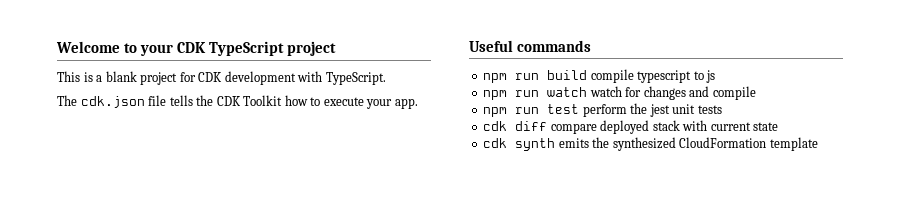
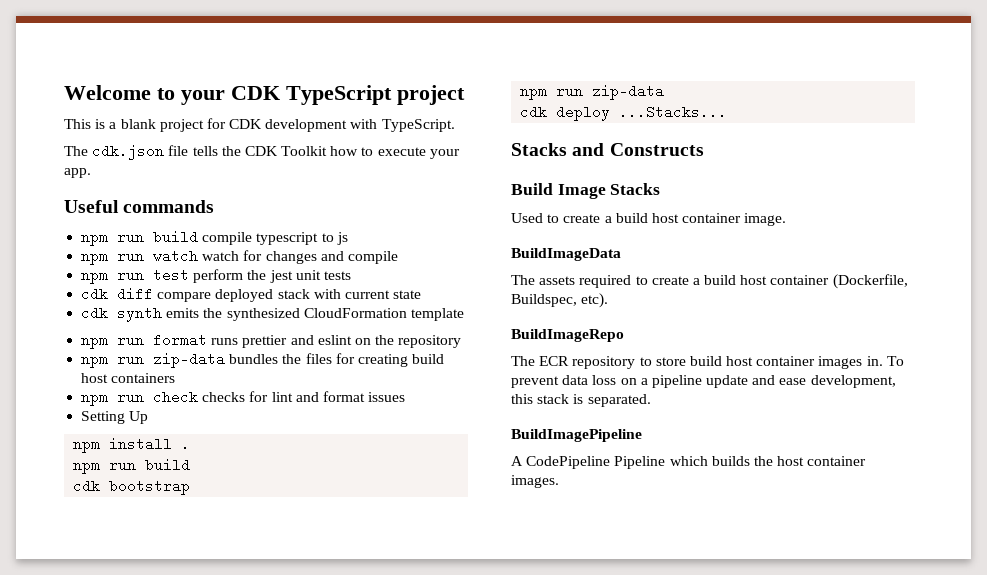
(818, 144) none -> [81,333,462,349] [81,352,445,368] [81,373,176,383] [81,390,406,406] [81,411,149,424] [73,437,191,453] [73,458,191,474] [73,479,191,495] [520,84,665,100] [520,105,728,121] [511,143,704,156] [511,183,661,199] [511,213,787,226] [511,248,621,261] [511,274,908,289] [511,293,609,308] [511,329,624,342] [511,356,904,369] [511,375,896,388] [511,394,651,407] [511,429,642,442] [511,456,867,469] [511,475,559,488] // npm run format runs prettier and eslint on the repository // npm run zip-data bundles the files for creating build host containers // npm run check checks for lint and format issues // Setting Up // npm install . // npm run build // cdk bootstrap // npm run zip-data // cdk deploy ...Stacks... // Stacks and Constructs // Build Image Stacks // Used to create a build host container image. // BuildImageData // The assets required to create a build host container (Dockerfile, Buildspec, etc). // BuildImageRepo // The ECR repository to store build host container images in. To prevent data loss on a pipeline update and ease development, this stack is separated. // BuildImagePipeline // A CodePipeline Pipeline which builds the host container images.

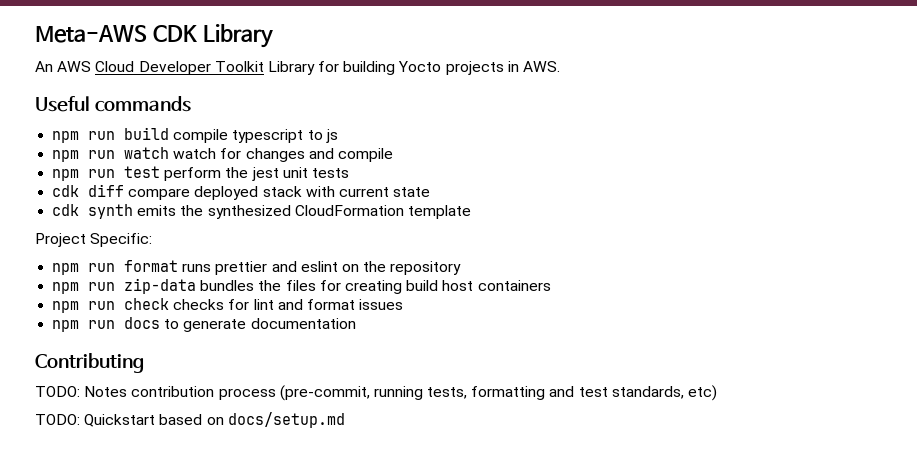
[64,85,465,105] [64,118,455,132] [64,144,460,160] [64,168,91,178] Welcome to your CDK TypeScript project // This is a blank project for CDK development with TypeScript. // The cdk.json file tells the CDK Toolkit how to execute your app. -> [35,24,273,48] [35,61,561,75] Meta-AWS CDK Library // An AWS Cloud Developer Toolkit Library for building Yocto projects in AWS.
(464, 314) none -> [35,233,153,247] // Project Specific:
[81,411,149,424] [73,437,191,453] [73,458,191,474] [73,479,191,495] [520,84,665,100] [520,105,728,121] [511,143,704,156] [511,183,661,199] [511,213,787,226] [511,248,621,261] [511,274,908,289] [511,293,609,308] [511,329,624,342] [511,356,904,369] [511,375,896,388] [511,394,651,407] [511,429,642,442] [511,456,867,469] [511,475,559,488] Setting Up // npm install . // npm run build // cdk bootstrap // npm run zip-data // cdk deploy ...Stacks... // Stacks and Constructs // Build Image Stacks // Used to create a build host container image. // BuildImageData // The assets required to create a build host container (Dockerfile, Buildspec, etc). // BuildImageRepo // The ECR repository to store build host container images in. To prevent data loss on a pipeline update and ease development, this stack is separated. // BuildImagePipeline // A CodePipeline Pipeline which builds the host container images. -> [52,317,356,332] [35,353,144,373] [35,385,718,401] [35,412,345,428] npm run docs to generate documentation // Contributing // TODO: Notes contribution process (pre-commit, running tests, formatting and test standards, etc) // TODO: Quickstart based on docs/setup.md

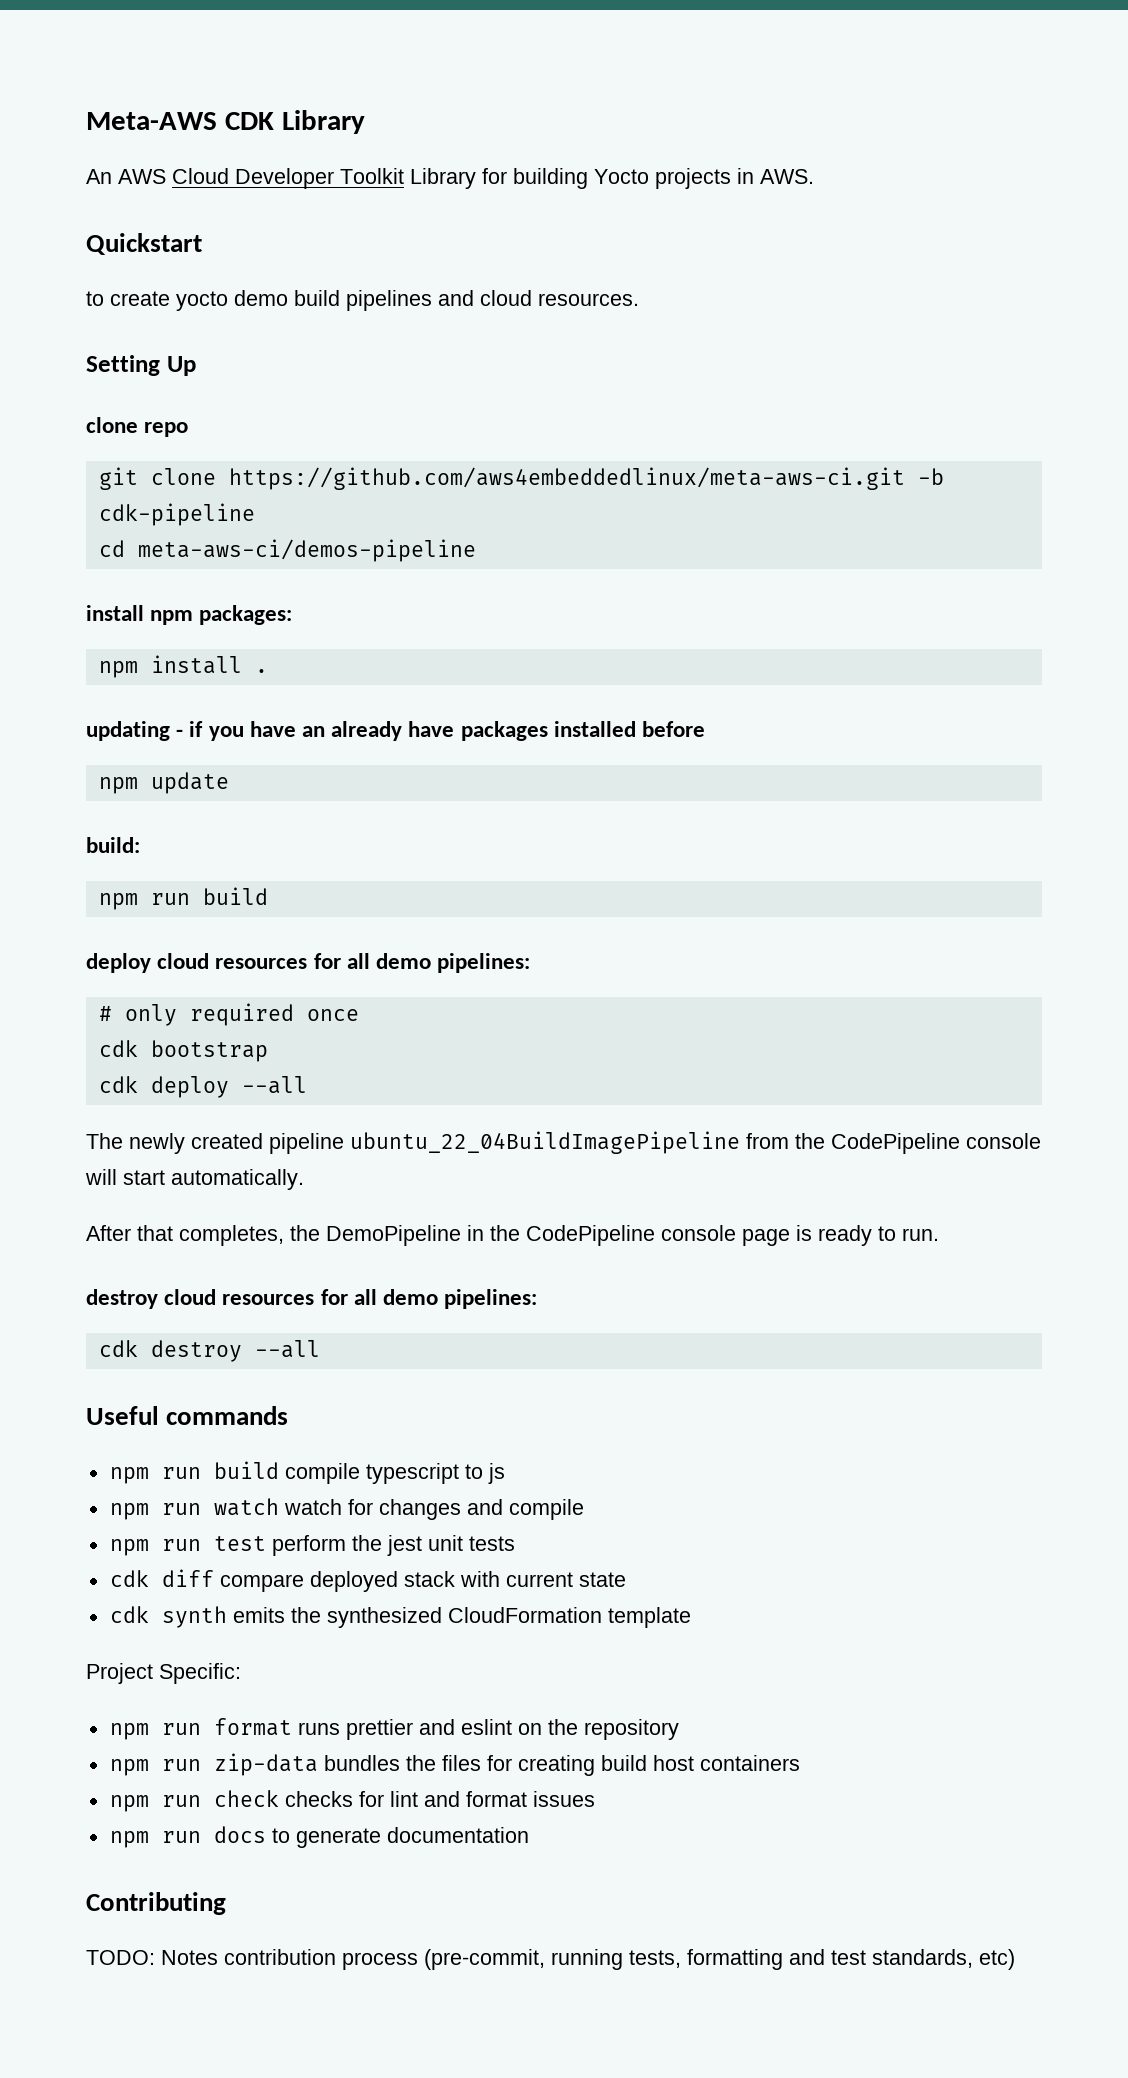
(561, 66) none -> [86,233,202,255] [86,290,639,311] [86,355,196,376] [86,417,189,437] [98,467,944,490] [98,503,255,526] [98,539,476,562] [86,605,293,625] [98,655,268,678] [86,721,706,741] [98,772,229,794] [86,837,140,853] [98,887,268,910] [86,953,531,973] [98,1003,359,1026] [98,1040,268,1062] [98,1076,307,1098] [86,1131,1041,1154] [85,1169,304,1190] [86,1225,939,1246] [86,1289,538,1309] [98,1340,320,1362] // Quickstart // to create yocto demo build pipelines and cloud resources. // Setting Up // clone repo // git clone https://github.com/aws4embeddedlinux/meta-aws-ci.git -b cdk-pipeline // cd meta-aws-ci/demos-pipeline // install npm packages: // npm install . // updating - if you have an already have packages installed before // npm update // build: // npm run build // deploy cloud resources for all demo pipelines: // # only required once // cdk bootstrap // cdk deploy --all // The newly created pipeline ubuntu_22_04BuildImagePipeline from the CodePipeline console will start automatically. // After that completes, the DemoPipeline in the CodePipeline console page is ready to run. // destroy cloud resources for all demo pipelines: // cdk destroy --all
[35,412,345,428] // TODO: Quickstart based on docs/setup.md -> (1015, 1959) none

